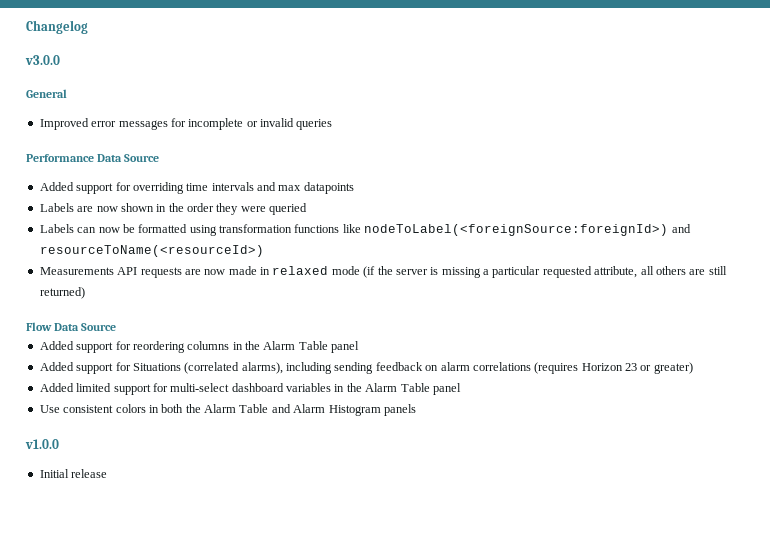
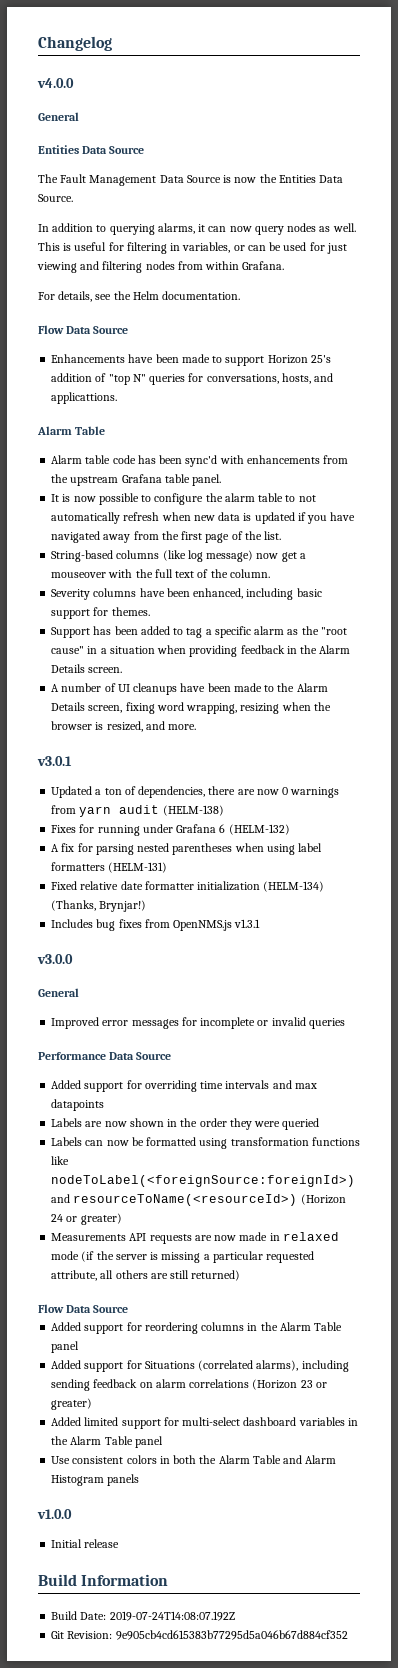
(88, 27) none -> [37,78,74,88] [38,112,79,121] [38,145,145,154] [38,174,344,186] [38,194,73,202] [38,223,356,235] [38,242,347,254] [37,261,285,273] [38,291,241,302] [38,325,129,334] [51,354,331,366] [51,373,334,385] [51,392,118,404] [37,426,106,435] [51,455,349,467] [51,474,222,486] [51,493,316,505] [51,512,356,524] [51,531,282,543] [51,550,306,562] [51,569,270,578] [51,588,322,600] [51,607,150,619] [51,626,347,638] [51,645,351,657] [51,664,123,673] [51,683,328,695] [51,702,331,714] [51,721,197,732] [37,756,72,766] [51,786,340,798] [51,805,224,817] [51,824,290,836] [51,843,323,855] [51,862,168,873] [51,881,325,892] [51,900,147,912] [51,919,261,931] // v4.0.0 // General // Entities Data Source // The Fault Management Data Source is now the Entities Data Source. // In addition to querying alarms, it can now query nodes as well. This is useful for filtering in variables, or can be used for just viewing and filtering nodes from within Grafana. // For details, see the Helm documentation. // Flow Data Source // Enhancements have been made to support Horizon 25's addition of "top N" queries for conversations, hosts, and applicattions. // Alarm Table // Alarm table code has been sync'd with enhancements from the upstream Grafana table panel. // It is now possible to configure the alarm table to not automatically refresh when new data is updated if you have navigated away from the first page of the list. // String-based columns (like log message) now get a mouseover with the full text of the column. // Severity columns have been enhanced, including basic support for themes. // Support has been added to tag a specific alarm as the "root cause" in a situation when providing feedback in the Alarm Details screen. // A number of UI cleanups have been made to the Alarm Details screen, fixing word wrapping, resizing when the browser is resized, and more. // v3.0.1 // Updated a ton of dependencies, there are now 0 warnings from yarn audit (HELM-138) // Fixes for running under Grafana 6 (HELM-132) // A fix for parsing nested parentheses when using label formatters (HELM-131) // Fixed relative date formatter initialization (HELM-134) (Thanks, Brynjar!) // Includes bug fixes from OpenNMS.js v1.3.1
(264, 251) none -> [300,1194,346,1205] [51,1213,122,1225] (Horizon 24 or greater)
[534,362,623,374] (requires Horizon -> [252,1379,298,1390] (Horizon
(108, 473) none -> [38,1574,169,1586] [51,1611,235,1621] [51,1630,348,1640] // Build Information // Build Date: 2019-07-24T14:08:07.192Z // Git Revision: 9e905cb4cd615383b77295d5a046b67d884cf352

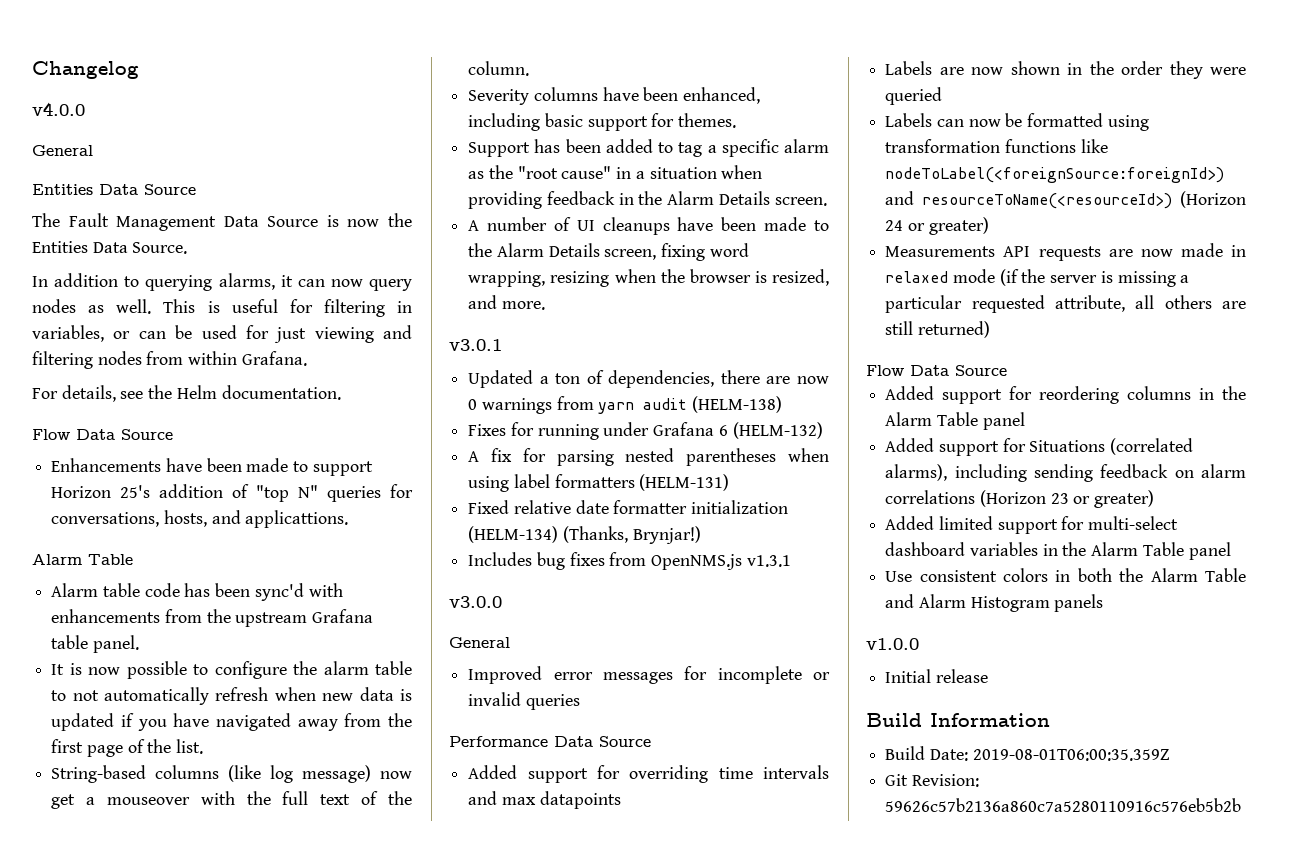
[109,1611,235,1621] 2019-07-24T14:08:07.192Z -> [972,749,1170,761] 2019-08-01T06:00:35.359Z
[115,1630,348,1640] 9e905cb4cd615383b77295d5a046b67d884cf352 -> [885,798,1242,812] 59626c57b2136a860c7a5280110916c576eb5b2b

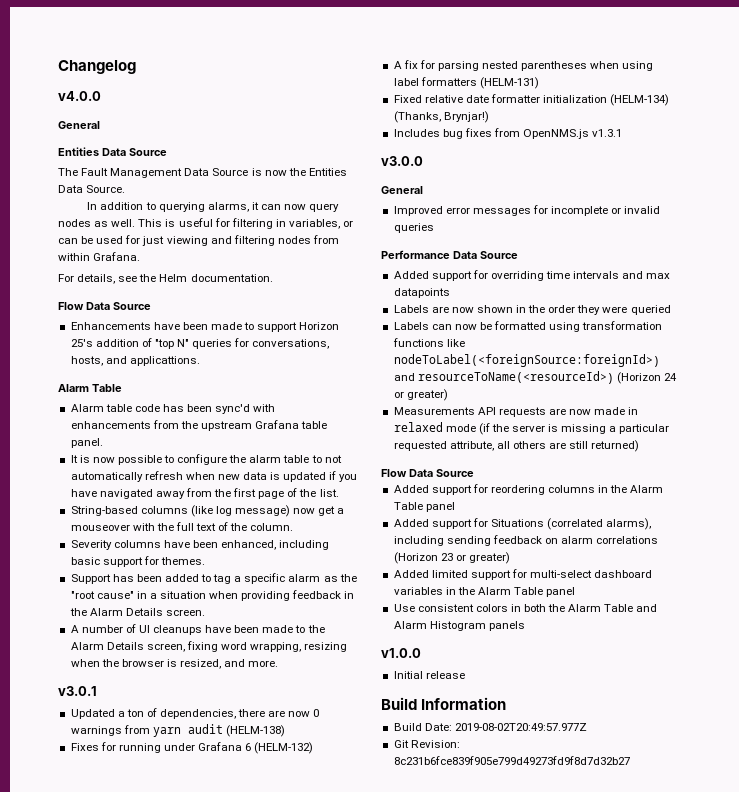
[972,749,1170,761] 2019-08-01T06:00:35.359Z -> [454,723,587,731] 2019-08-02T20:49:57.977Z
[885,798,1242,812] 59626c57b2136a860c7a5280110916c576eb5b2b -> [393,756,630,765] 8c231b6fce839f905e799d49273fd9f8d7d32b27

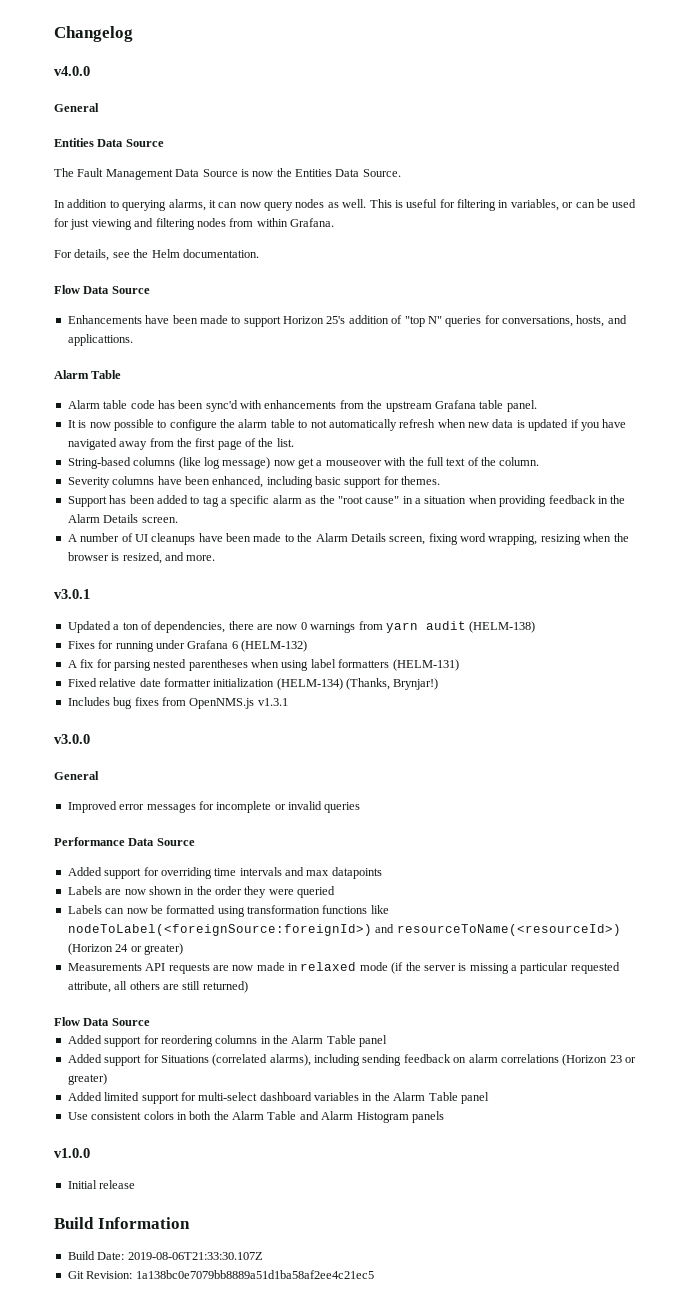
[454,723,587,731] 2019-08-02T20:49:57.977Z -> [127,1252,263,1260] 2019-08-06T21:33:30.107Z
[393,756,630,765] 8c231b6fce839f905e799d49273fd9f8d7d32b27 -> [135,1270,374,1279] 1a138bc0e7079bb8889a51d1ba58af2ee4c21ec5

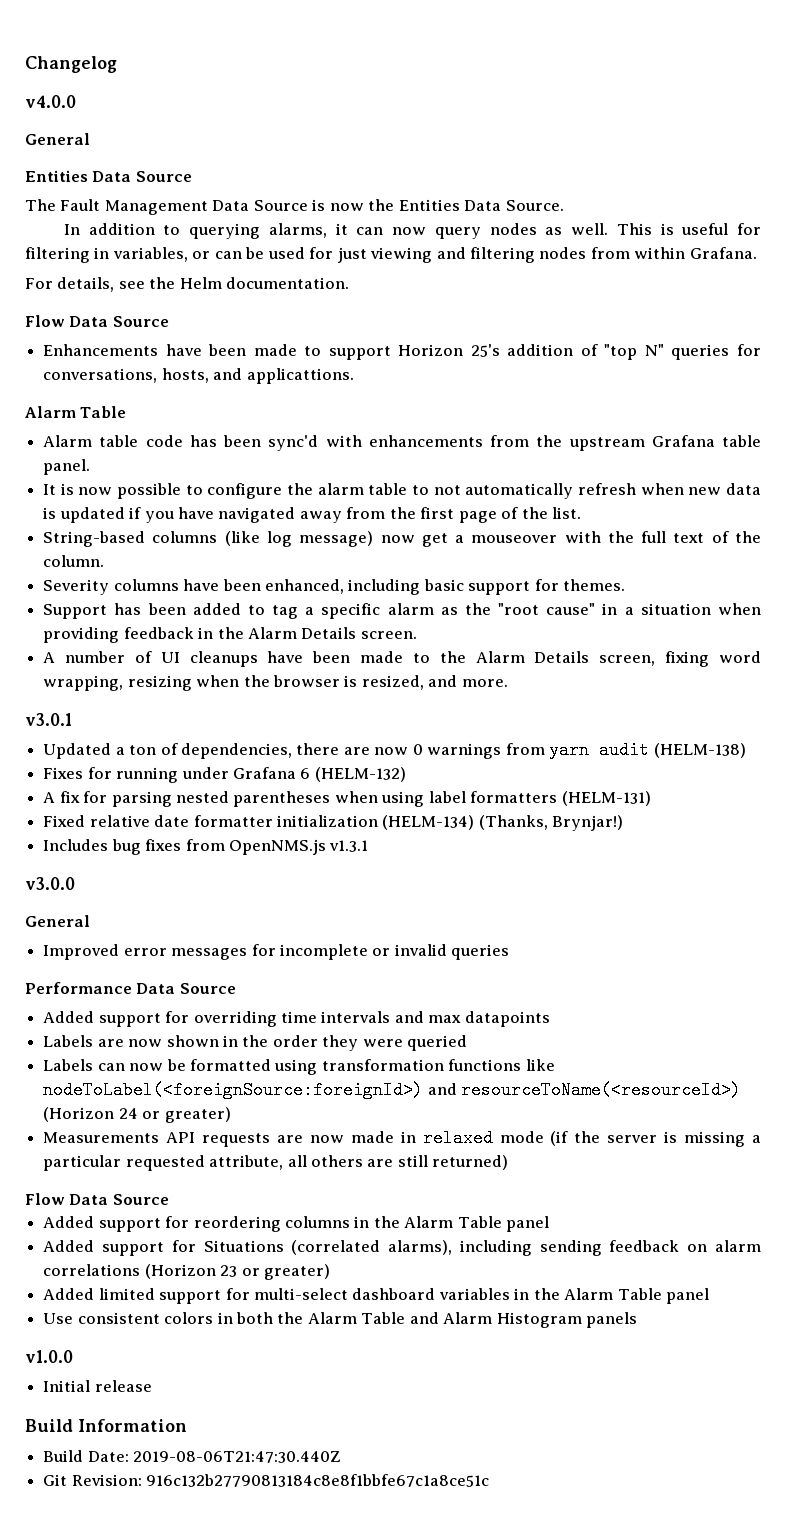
[127,1252,263,1260] 2019-08-06T21:33:30.107Z -> [133,1451,342,1463] 2019-08-06T21:47:30.440Z
[135,1270,374,1279] 1a138bc0e7079bb8889a51d1ba58af2ee4c21ec5 -> [146,1474,490,1487] 916c132b27790813184c8e8f1bbfe67c1a8ce51c

